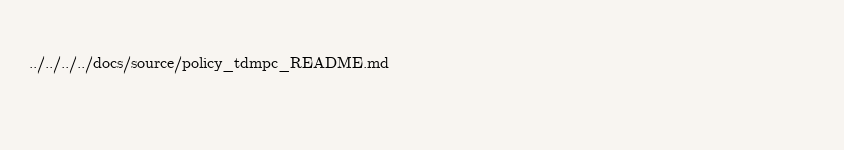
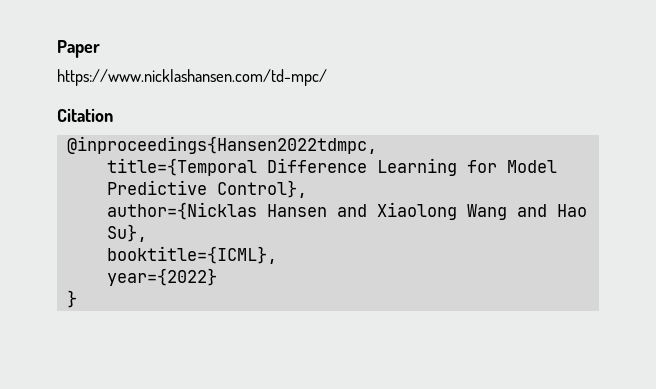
[29,56,389,74] ../../../../docs/source/policy_tdmpc_README.md -> [57,40,100,58] [57,69,327,86] [57,108,113,122] [66,136,377,154] [106,158,557,176] [106,180,307,198] [106,202,587,220] [106,224,147,242] [106,246,277,264] [106,268,217,286] [66,290,77,308] Paper // https://www.nicklashansen.com/td-mpc/ // Citation // @inproceedings{Hansen2022tdmpc, // title={Temporal Difference Learning for Model Predictive Control}, // author={Nicklas Hansen and Xiaolong Wang and Hao Su}, // booktitle={ICML}, // year={2022} // }

